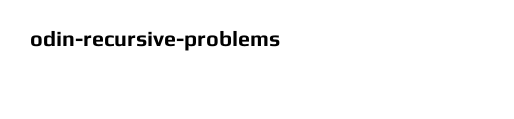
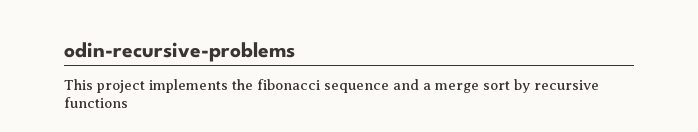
(280, 40) none -> [64,79,599,93] [64,97,128,108] // This project implements the fibonacci sequence and a merge sort by recursive functions

